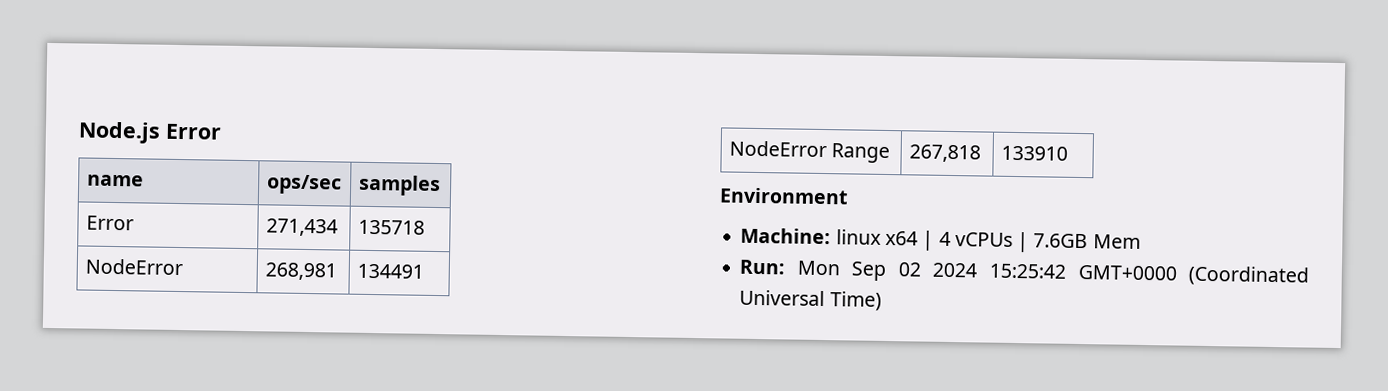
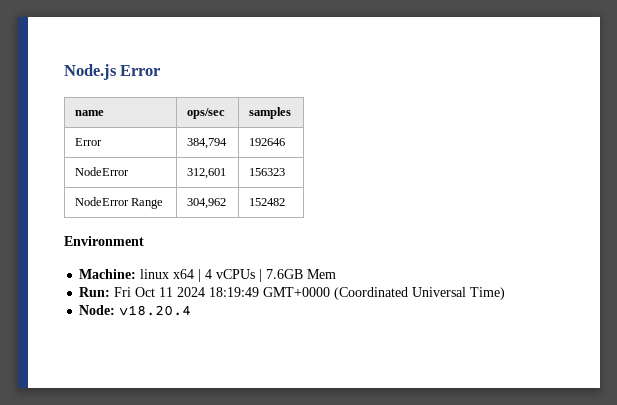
[265,218,338,237] [357,219,425,235] 271,434 | 135718 -> [186,138,227,149] [248,138,285,146] 384,794 | 192646
[264,262,337,281] [356,263,424,279] 268,981 | 134491 -> [186,168,226,179] [248,168,285,176] 312,601 | 156323
[908,144,981,163] [1000,145,1068,161] 267,818 | 133910 -> [186,198,226,209] [248,198,285,206] 304,962 | 152482
[796,260,1066,282] Mon Sep 02 2024 15:25:42 -> [114,287,260,297] Fri Oct 11 2024 18:19:49
(882, 301) none -> [79,305,192,316] // Node: v18.20.4

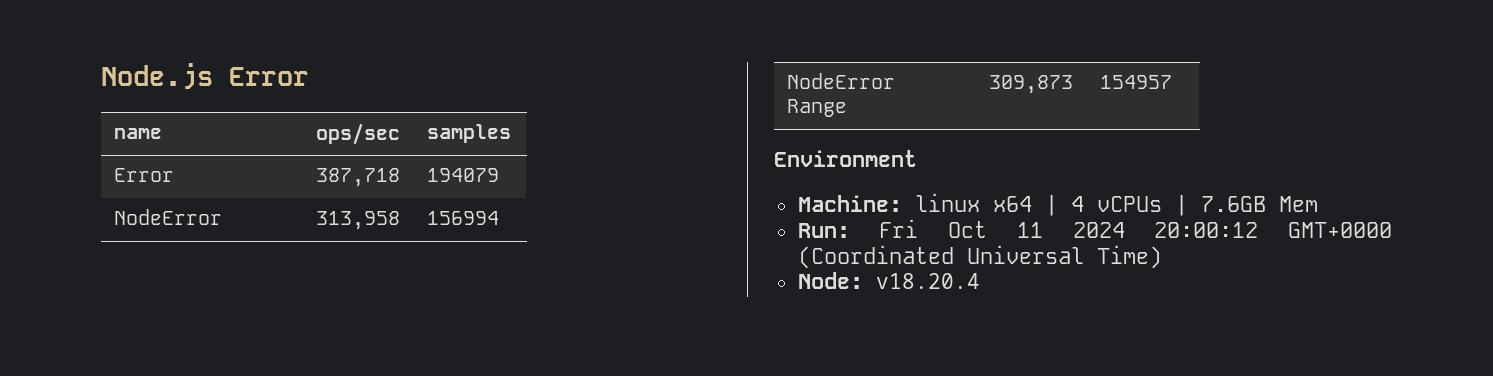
[186,138,227,149] [248,138,285,146] 384,794 | 192646 -> [316,168,401,187] [427,168,500,182] 387,718 | 194079
[186,168,226,179] [248,168,285,176] 312,601 | 156323 -> [316,211,401,230] [427,211,500,225] 313,958 | 156994
[186,198,226,209] [248,198,285,206] 304,962 | 152482 -> [989,75,1074,94] [1100,75,1173,89] 309,873 | 154957
[209,287,260,297] 18:19:49 -> [1154,222,1259,238] 20:00:12

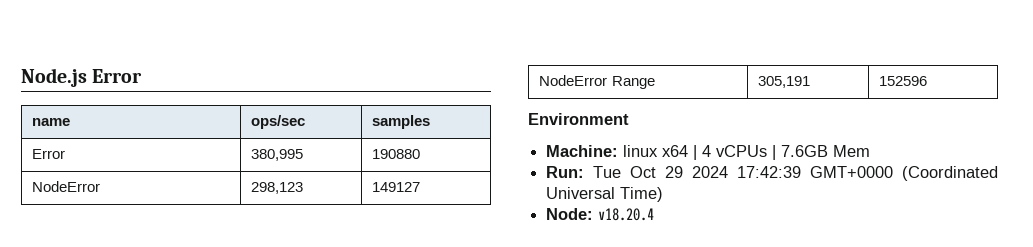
[316,168,401,187] [427,168,500,182] 387,718 | 194079 -> [251,149,304,161] [372,149,421,159] 380,995 | 190880
[316,211,401,230] [427,211,500,225] 313,958 | 156994 -> [251,182,304,194] [372,182,421,192] 298,123 | 149127
[989,75,1074,94] [1100,75,1173,89] 309,873 | 154957 -> [758,76,811,88] [879,76,928,86] 305,191 | 152596
[879,219,1259,238] Fri Oct 11 2024 20:00:12 -> [593,166,802,178] Tue Oct 29 2024 17:42:39

